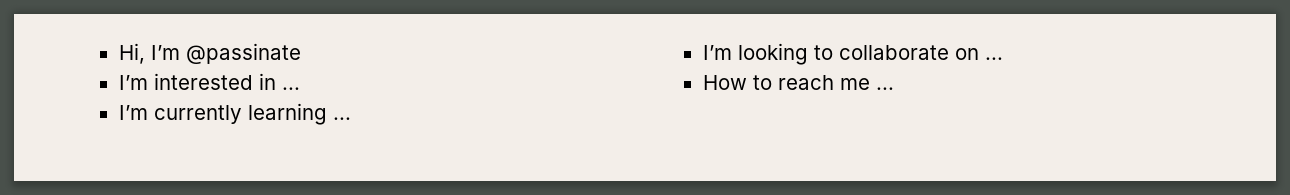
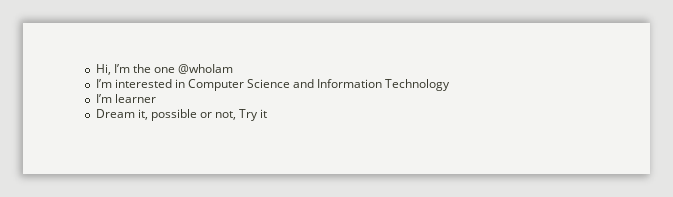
[185,43,301,64] @passinate -> [132,64,234,74] the one @whoIam
[281,87,300,90] [118,103,351,125] [702,43,1003,65] [702,75,894,90] ... // I’m currently learning ... // I’m looking to collaborate on ... // How to reach me ... -> [187,79,451,91] [95,94,156,103] [95,109,268,121] Computer Science and Information Technology // I’m learner // Dream it, possible or not, Try it

